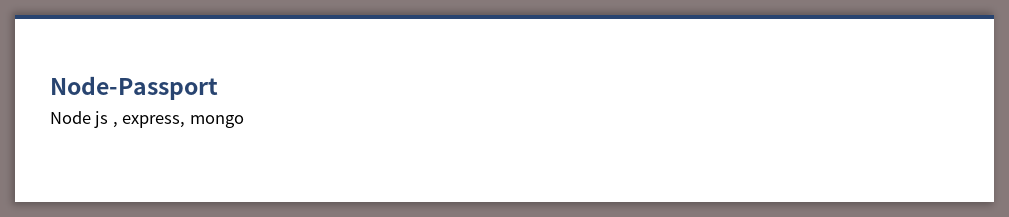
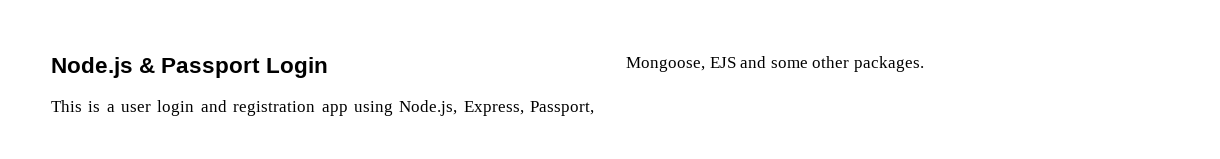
[50,76,218,100] [50,111,244,128] Node-Passport // Node js , express, mongo -> [51,57,329,78] [51,100,594,116] [626,56,924,72] Node.js & Passport Login // This is a user login and registration app using Node.js, Express, Passport, Mongoose, EJS and some other packages.

